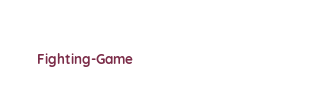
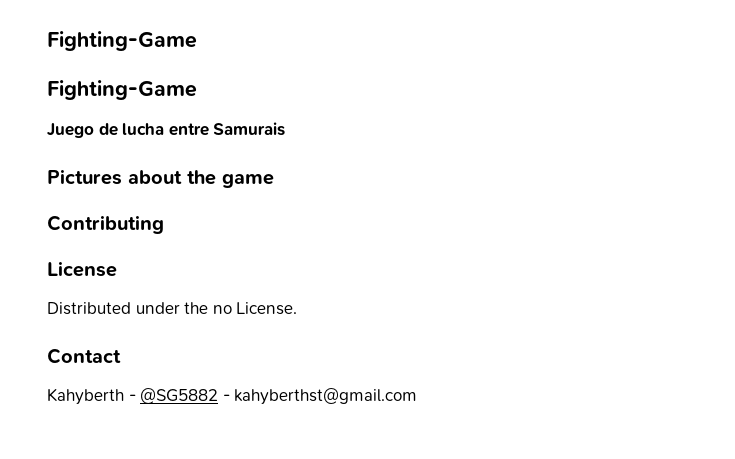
[37,53,133,67] Fighting-Game -> [47,31,197,51] [47,80,197,100] [47,122,286,138] [47,169,274,188] [47,215,164,234] [47,261,117,277] [47,302,298,315] [47,348,121,364] [47,388,418,405] Fighting-Game // Fighting-Game // Juego de lucha entre Samurais // Pictures about the game // Contributing // License // Distributed under the no License. // Contact // Kahyberth - @SG5882 - kahyberthst@gmail.com

